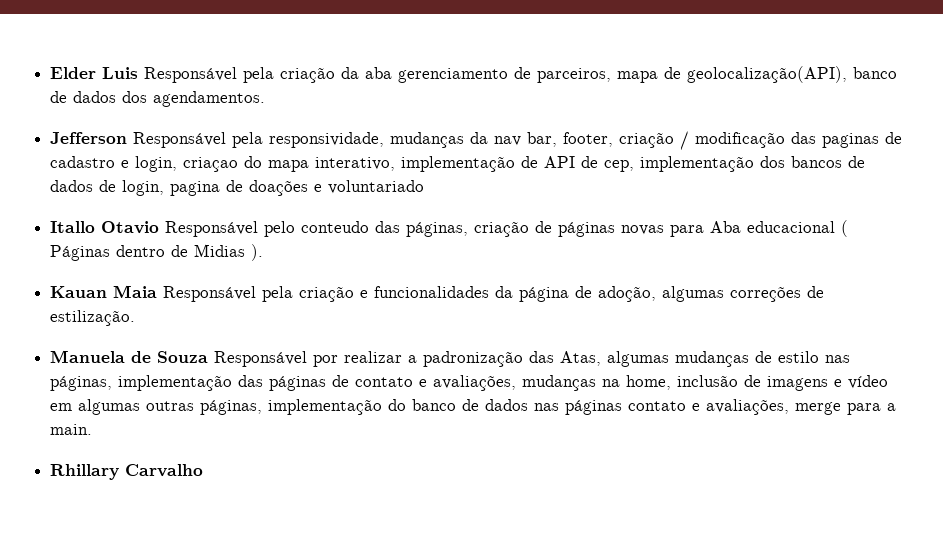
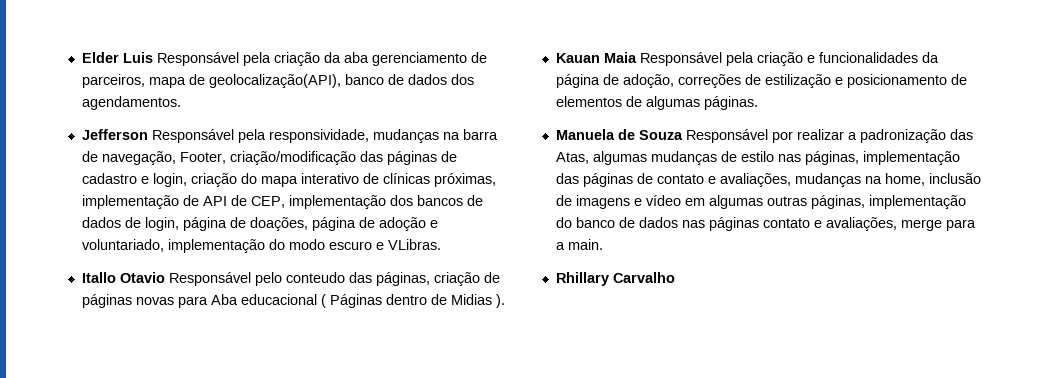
[470,131,880,150] da nav bar, footer, criação / modificação das paginas -> [442,129,498,140] [81,151,437,165] na barra de navegação, Footer, criação/modificação das páginas
[183,157,239,172] criaçao -> [190,173,237,187] criação
[315,157,396,171] interativo, -> [300,173,496,187] interativo de clínicas próximas,
[604,160,635,172] cep, -> [250,196,285,208] CEP,
[170,180,425,196] pagina de doações e voluntariado -> [182,217,438,231] [81,239,441,253] página de doações, página de adoção e voluntariado, implementação do modo escuro e VLibras.
[662,286,725,302] algumas -> (674, 81) none
[50,310,136,326] estilização. -> [764,74,967,88] [555,96,758,110] estilização e posicionamento de elementos de algumas páginas.

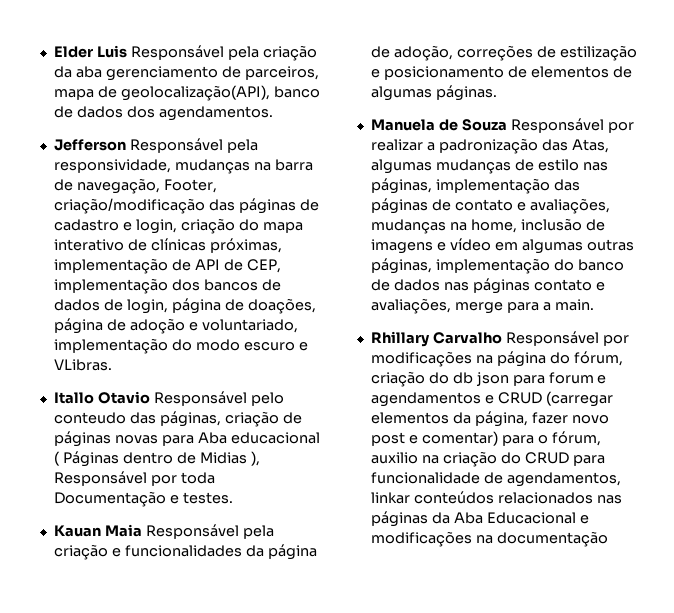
[495,294,505,308] ). -> [250,451,260,466] [53,471,215,486] [53,491,233,507] ), Responsável por toda Documentação e testes.
(675, 277) none -> [505,331,629,346] [370,351,623,367] [370,371,607,387] [370,391,613,407] [370,411,609,427] [370,431,601,446] [370,451,605,467] [370,472,621,487] [370,491,622,504] [370,511,589,527] [370,531,608,547] Responsável por modificações na página do fórum, criação do db json para forum e agendamentos e CRUD (carregar elementos da página, fazer novo post e comentar) para o fórum, auxilio na criação do CRUD para funcionalidade de agendamentos, linkar conteúdos relacionados nas páginas da Aba Educacional e modificações na documentação

